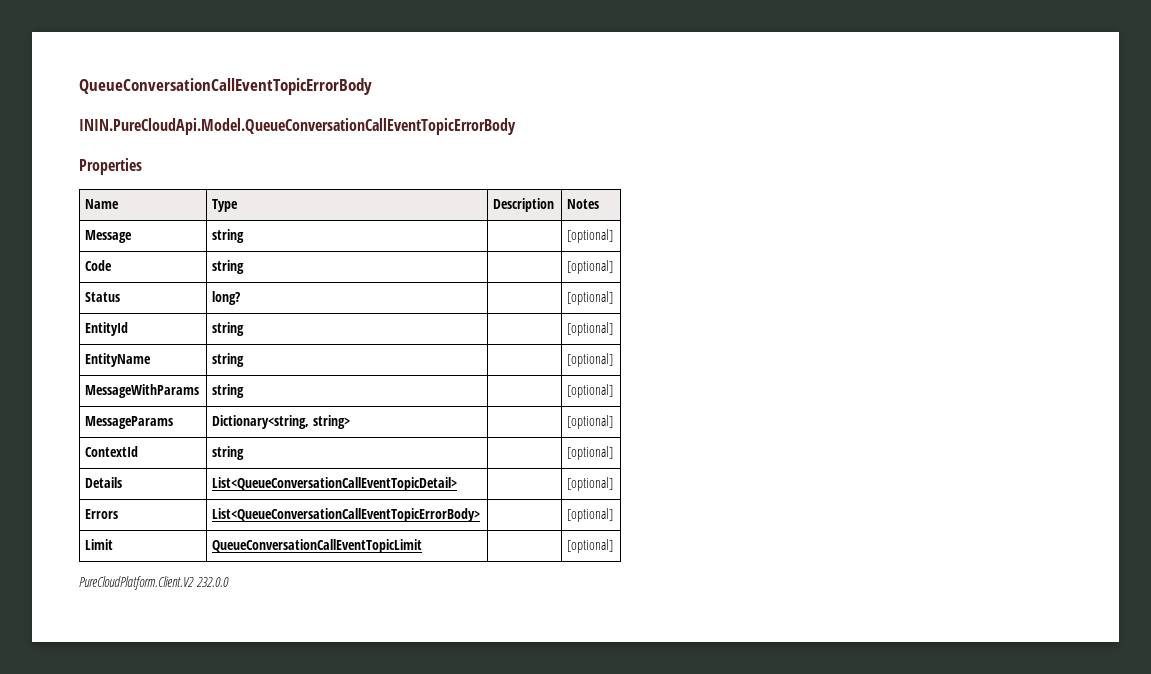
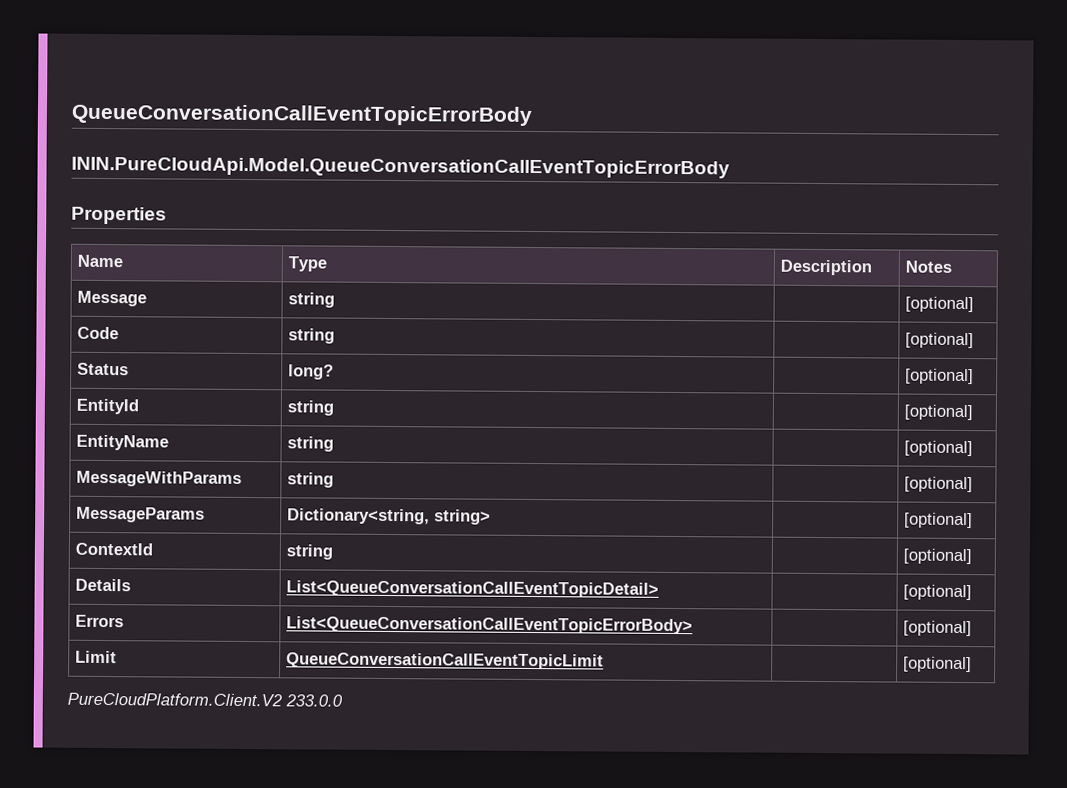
[195,577,229,587] 232.0.0 -> [285,694,343,707] 233.0.0

